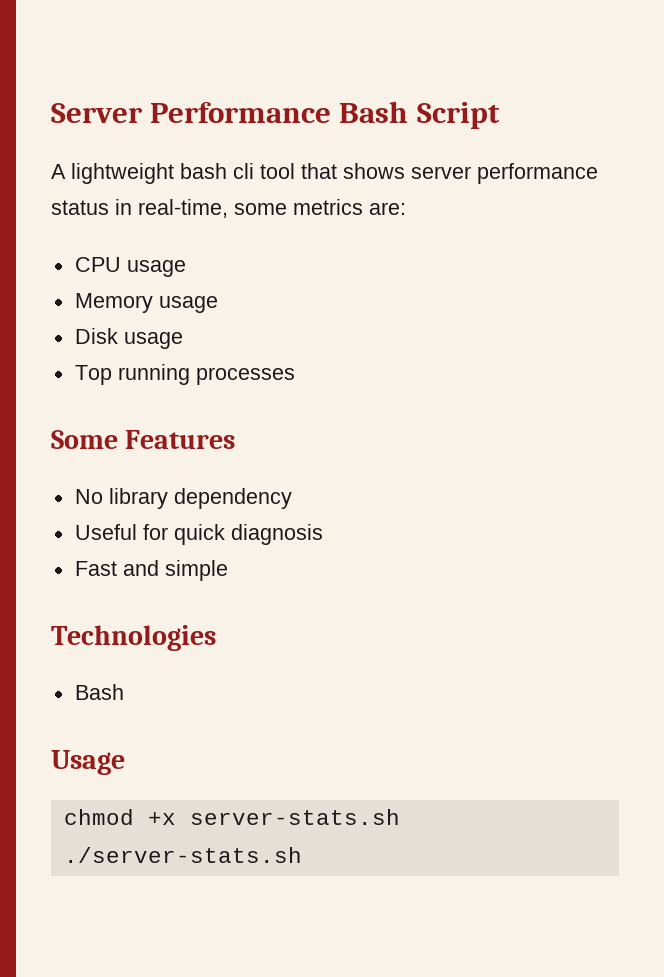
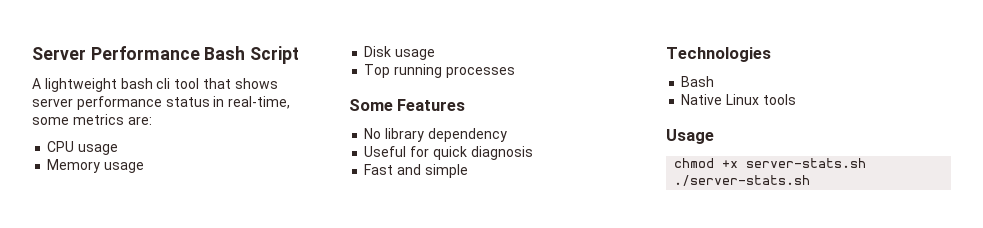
(124, 692) none -> [681,94,796,105] // Native Linux tools

